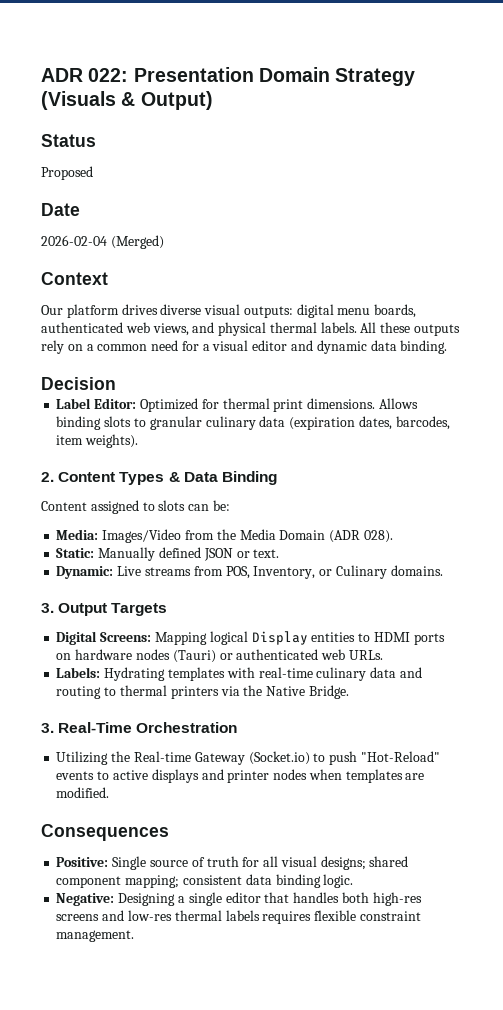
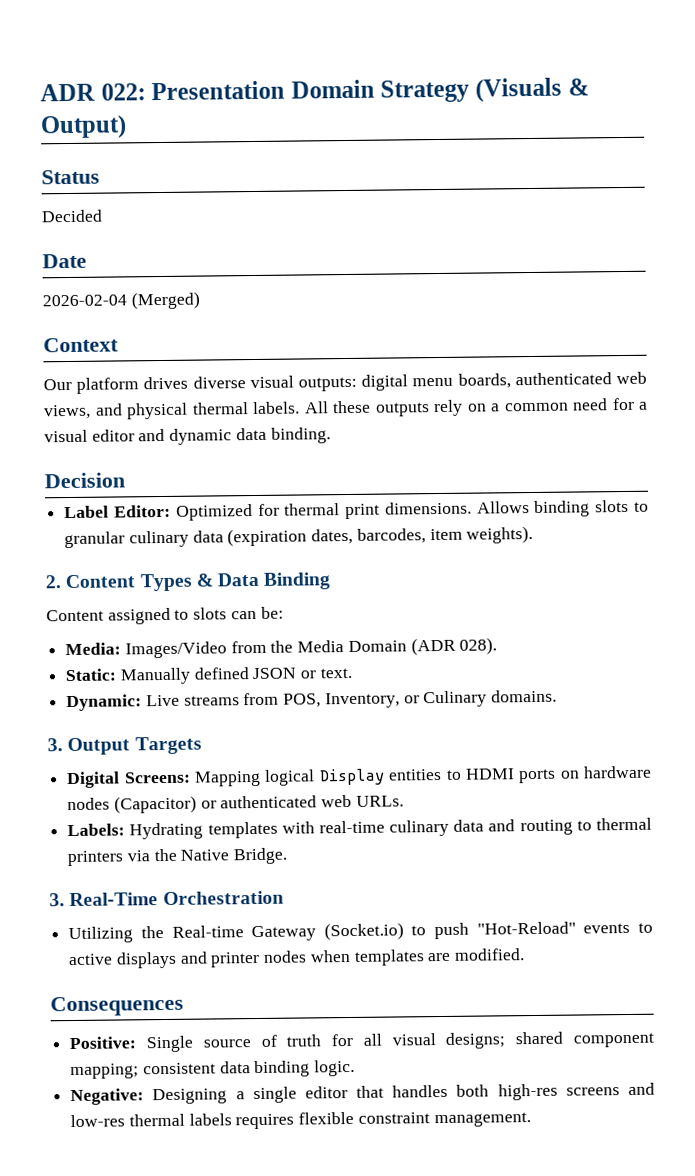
[41,166,93,180] Proposed -> [41,209,103,223] Decided
[172,650,216,663] (Tauri) -> [113,795,197,814] (Capacitor)

